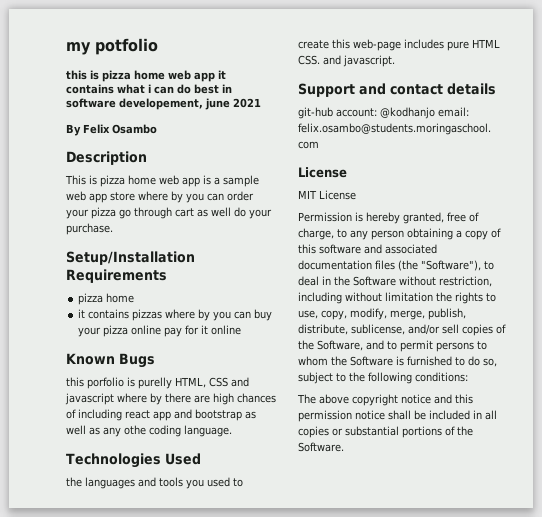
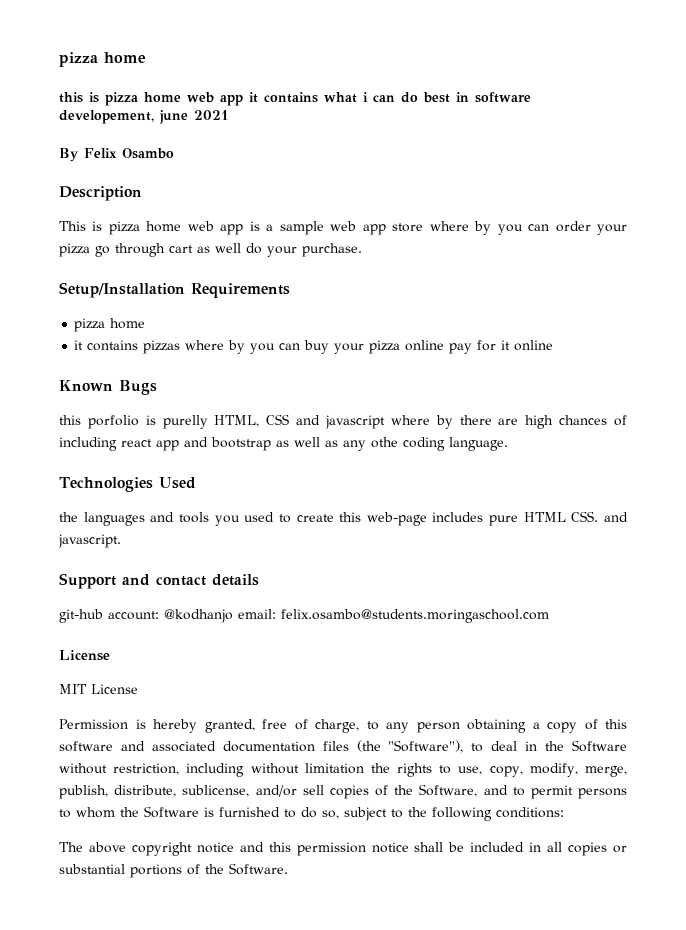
[66,38,158,55] my potfolio -> [59,52,146,67] pizza home

